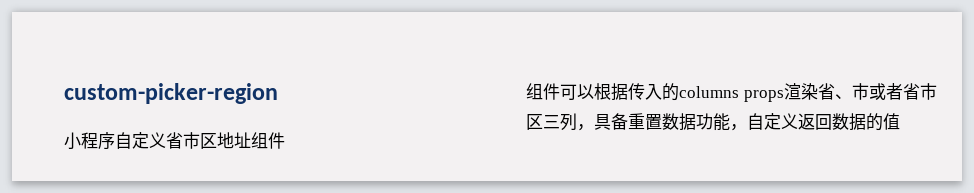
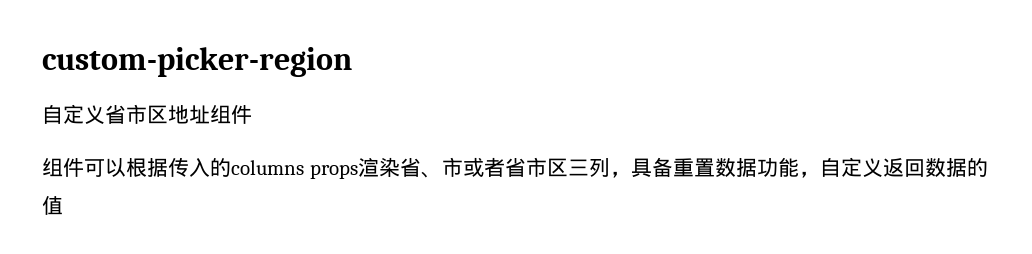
[64,132,115,150] 小程序 -> (352, 62) none

